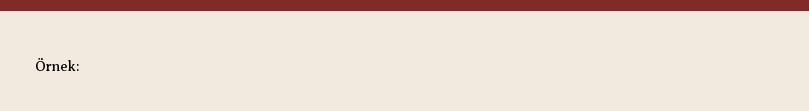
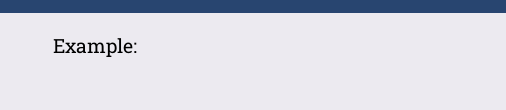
[35,58,79,71] Örnek: -> [53,38,137,57] Example:

